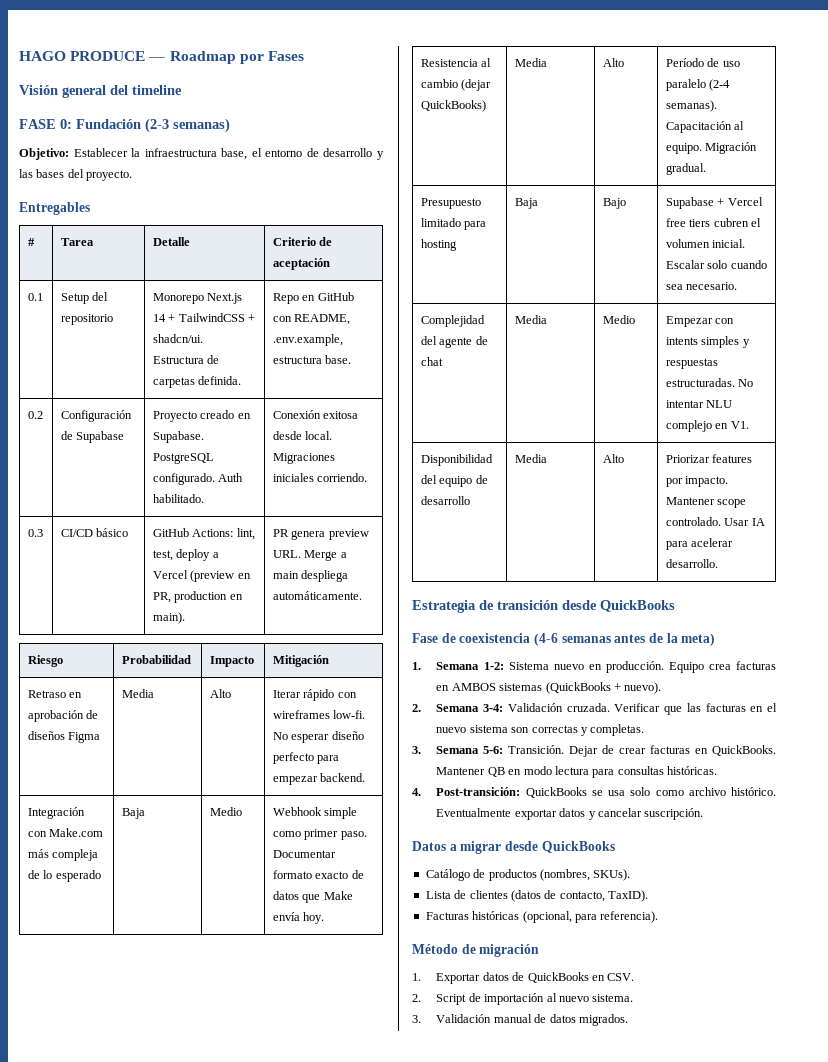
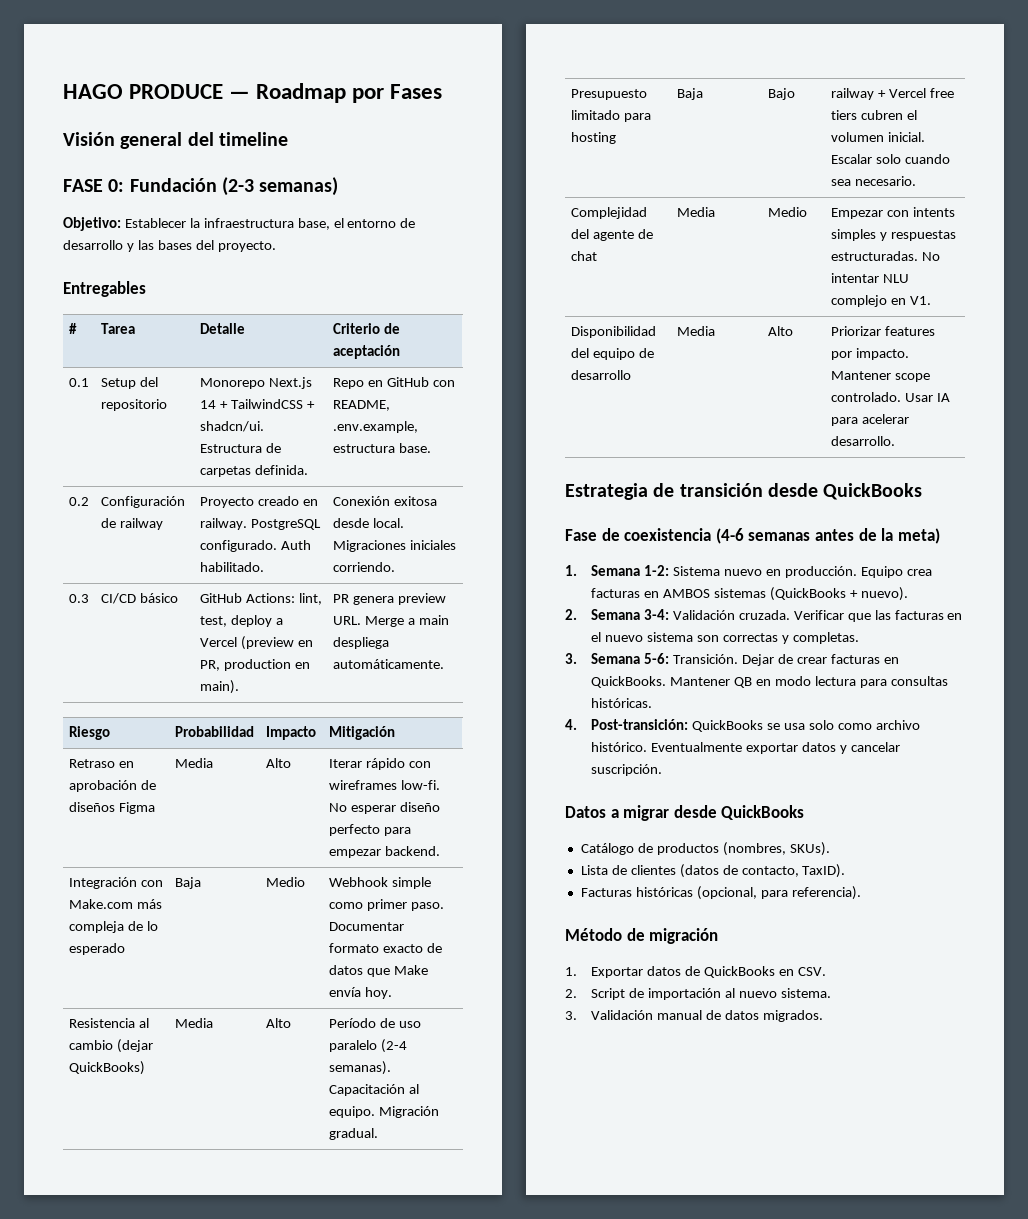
[76,431,125,443] Supabase -> [119,518,163,530] railway
[152,431,204,443] Supabase. -> [199,518,247,530] railway.
[665,197,714,209] Supabase -> [830,88,874,100] railway

